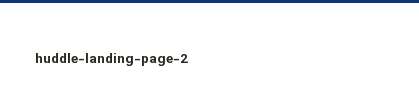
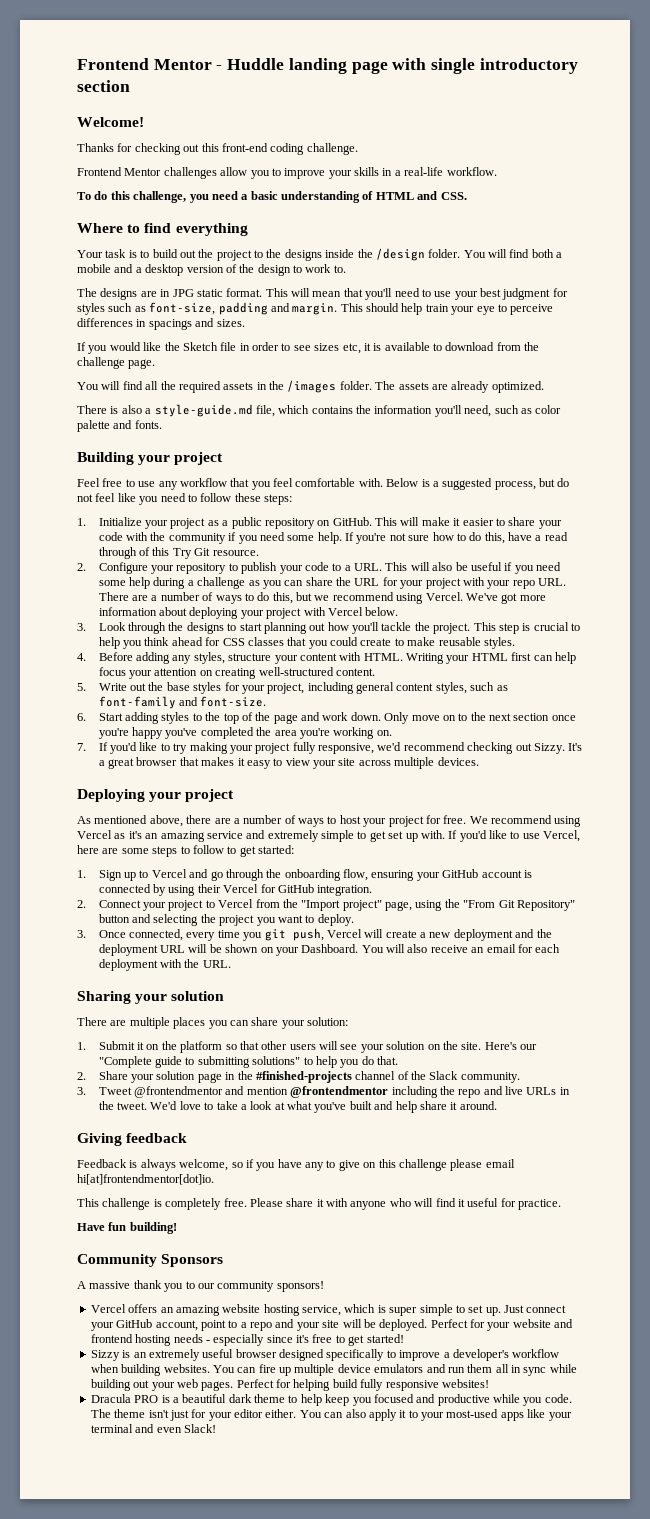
[35,53,188,66] huddle-landing-page-2 -> [77,58,578,74] [77,80,130,92] [77,117,144,127] [77,143,358,155] [77,167,497,179] [77,191,467,203] [77,223,248,236] [77,248,563,261] [77,264,346,276] [77,288,568,300] [77,302,554,315] [77,318,245,330] [77,342,540,354] [77,357,156,369] [77,380,544,393] [77,404,562,417] [77,420,162,432] [77,452,224,465] [77,478,570,490] [77,493,292,505] [77,517,562,529] [98,532,568,544] [98,547,259,559] [77,562,562,574] [98,577,567,589] [98,592,546,604] [98,607,399,619] [77,622,581,634] [98,637,515,649] [77,652,576,664] [98,667,375,679] [77,682,508,694] [98,696,267,709] [77,712,576,724] [98,727,392,739] [77,742,583,754] [98,757,479,769] [77,789,235,802] [77,815,582,827] [77,830,581,842] [77,845,294,857] [77,869,532,881] [98,884,373,896] [77,899,575,911] [98,914,354,926] [77,928,552,941] [98,944,561,956] [98,959,231,971] [77,991,225,1004] [77,1017,348,1029] [77,1041,538,1053] [98,1056,399,1068] [77,1071,520,1083] [77,1086,570,1098] [98,1101,497,1113] [77,1133,188,1146] [77,1159,515,1171] [77,1174,214,1185] [77,1198,561,1210] [77,1222,177,1234] [77,1254,224,1267] [77,1280,324,1292] [90,1304,567,1316] [90,1319,574,1331] [90,1334,404,1346] [90,1349,560,1361] [90,1364,577,1376] [90,1379,489,1391] [90,1394,572,1406] [90,1409,572,1421] [90,1424,216,1433] Frontend Mentor - Huddle landing page with single introductory section // Welcome! // Thanks for checking out this front-end coding challenge. // Frontend Mentor challenges allow you to improve your skills in a real-life workflow. // To do this challenge, you need a basic understanding of HTML and CSS. // Where to find everything // Your task is to build out the project to the designs inside the /design folder. You will find both a mobile and a desktop version of the design to work to. // The designs are in JPG static format. This will mean that you'll need to use your best judgment for styles such as font-size, padding and margin. This should help train your eye to perceive differences in spacings and sizes. // If you would like the Sketch file in order to see sizes etc, it is available to download from the challenge page. // You will find all the required assets in the /images folder. The assets are already optimized. // There is also a style-guide.md file, which contains the information you'll need, such as color palette and fonts. // Building your project // Feel free to use any workflow that you feel comfortable with. Below is a suggested process, but do not feel like you need to follow these steps: // 1. Initialize your project as a public repository on GitHub. This will make it easier to share your code with the community if you need some help. If you're not sure how to do this, have a read through of this Try Git resource. // 2. Configure your repository to publish your code to a URL. This will also be useful if you need some help during a challenge as you can share the URL for your project with your repo URL. There are a number of ways to do this, but we recommend using Vercel. We've got more information about deploying your project with Vercel below. // 3. Look through the designs to start planning out how you'll tackle the project. This step is crucial to help you think ahead for CSS classes that you could create to make reusable styles. // 4. Before adding any styles, structure your content with HTML. Writing your HTML first can help focus your attention on creating well-structured content. // 5. Write out the base styles for your project, including general content styles, such as font-family and font-size. // 6. Start adding styles to the top of the page and work down. Only move on to the next section once you're happy you've completed the area you're working on. // 7. If you'd like to try making your project fully responsive, we'd recommend checking out Sizzy. It's a great browser that makes it easy to view your site across multiple devices. // Deploying your project // As mentioned above, there are a number of ways to host your project for free. We recommend using Vercel as it's an amazing service and extremely simple to get set up with. If you'd like to use Vercel, here are some steps to follow to get started: // 1. Sign up to Vercel and go through the onboarding flow, ensuring your GitHub account is connected by using their Vercel for GitHub integration. // 2. Connect your project to Vercel from the "Import project" page, using the "From Git Repository" button and selecting the project you want to deploy. // 3. Once connected, every time you git push, Vercel will create a new deployment and the deployment URL will be shown on your Dashboard. You will also receive an email for each deployment with the URL. // Sharing your solution // There are multiple places you can share your solution: // 1. Submit it on the platform so that other users will see your solution on the site. Here's our "Complete guide to submitting solutions" to help you do that. // 2. Share your solution page in the #finished-projects channel of the Slack community. // 3. Tweet @frontendmentor and mention @frontendmentor including the repo and live URLs in the tweet. We'd love to take a look at what you've built and help share it around. // Giving feedback // Feedback is always welcome, so if you have any to give on this challenge please email hi[at]frontendmentor[dot]io. // This challenge is completely free. Please share it with anyone who will find it useful for practice. // Have fun building! // Community Sponsors // A massive thank you to our community sponsors! // Vercel offers an amazing website hosting service, which is super simple to set up. Just connect your GitHub account, point to a repo and your site will be deployed. Perfect for your website and frontend hosting needs - especially since it's free to get started! // Sizzy is an extremely useful browser designed specifically to improve a developer's workflow when building websites. You can fire up multiple device emulators and run them all in sync while building out your web pages. Perfect for helping build fully responsive websites! // Dracula PRO is a beautiful dark theme to help keep you focused and productive while you code. The theme isn't just for your editor either. You can also apply it to your most-used apps like your terminal and even Slack!

